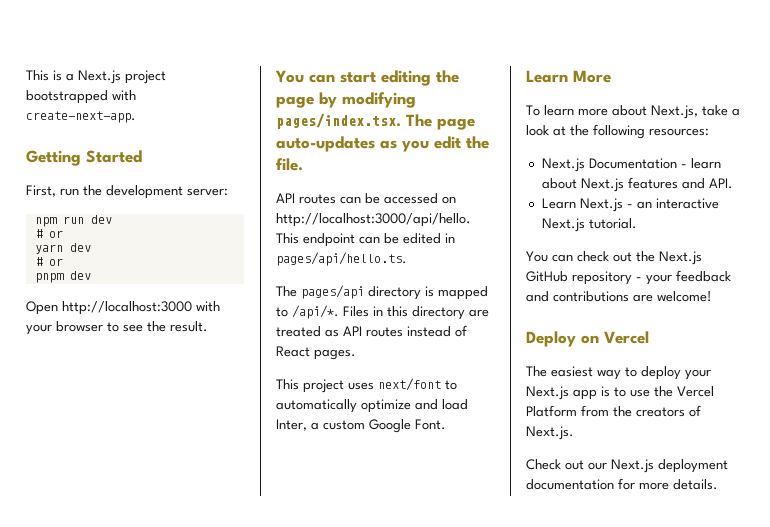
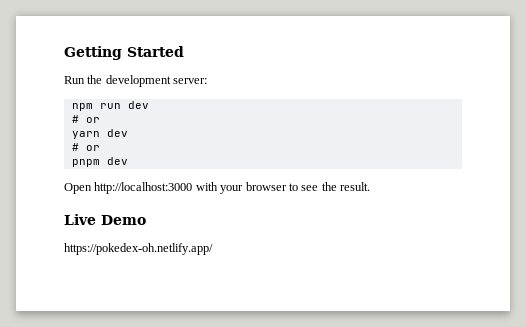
[26,70,166,84] [26,90,136,104] [26,111,136,123] This is a Next.js project bootstrapped with create-next-app. // -> (64, 53) none
[26,185,79,197] First, run -> [64,76,85,84] Run
[275,70,459,86] [276,92,416,108] [276,113,475,130] [276,136,489,152] [276,158,303,171] [276,193,456,204] [276,213,471,227] [276,233,455,247] [276,252,407,266] [276,285,488,300] [276,305,489,320] [276,325,467,337] [276,346,356,360] [276,378,457,393] [276,399,468,413] [276,419,446,433] [526,70,611,83] [526,105,740,119] [526,124,709,139] [541,158,721,172] [541,177,733,192] [541,198,719,212] [541,218,637,232] [526,251,702,265] [526,270,731,285] [526,291,712,302] [526,331,649,347] [526,366,711,380] [526,386,714,400] [526,405,701,417] [526,426,574,440] [526,459,728,473] [526,478,718,490] You can start editing the page by modifying pages/index.tsx. The page auto-updates as you edit the file. // API routes can be accessed on http://localhost:3000/api/hello. This endpoint can be edited in pages/api/hello.ts. // The pages/api directory is mapped to /api/*. Files in this directory are treated as API routes instead of React pages. // This project uses next/font to automatically optimize and load Inter, a custom Google Font. // Learn More // To learn more about Next.js, take a look at the following resources: // Next.js Documentation - learn about Next.js features and API. // Learn Next.js - an interactive Next.js tutorial. // You can check out the Next.js GitHub repository - your feedback and contributions are welcome! // Deploy on Vercel // The easiest way to deploy your Next.js app is to use the Vercel Platform from the creators of Next.js. // Check out our Next.js deployment documentation for more details. -> [64,214,146,225] [64,243,213,255] Live Demo // https://pokedex-oh.netlify.app/

